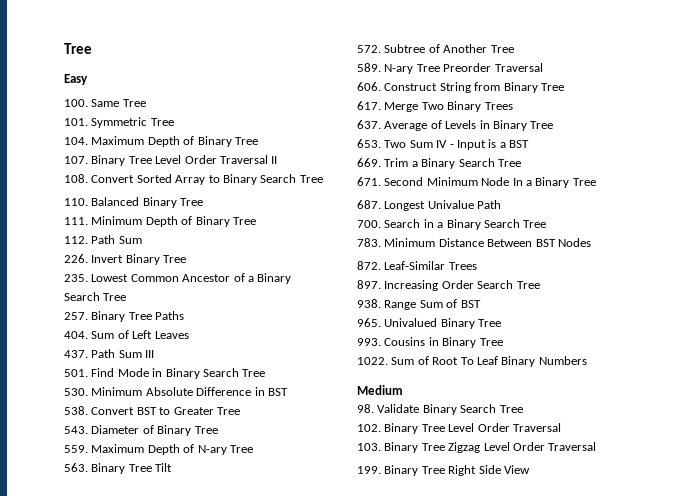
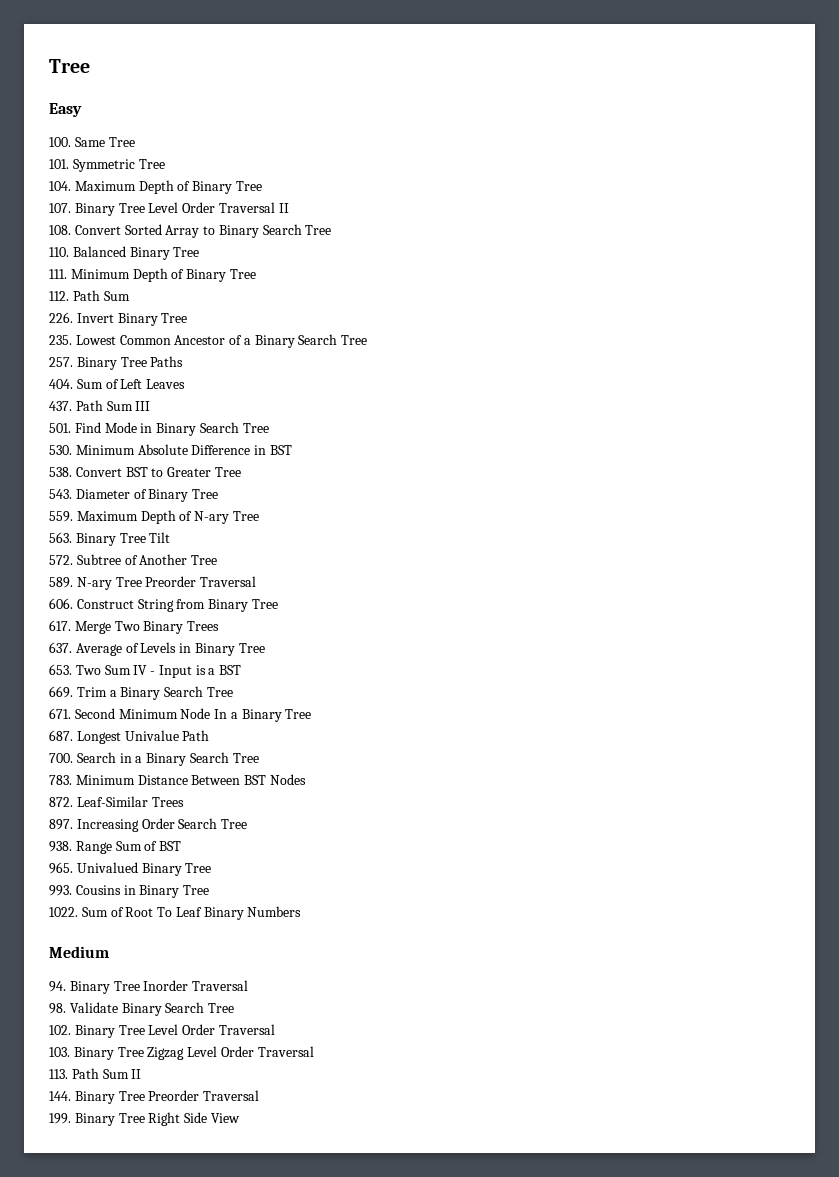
(403, 390) none -> [49,980,249,994] // 94. Binary Tree Inorder Traversal
(597, 446) none -> [49,1068,142,1079] [49,1090,260,1104] // 113. Path Sum II // 144. Binary Tree Preorder Traversal

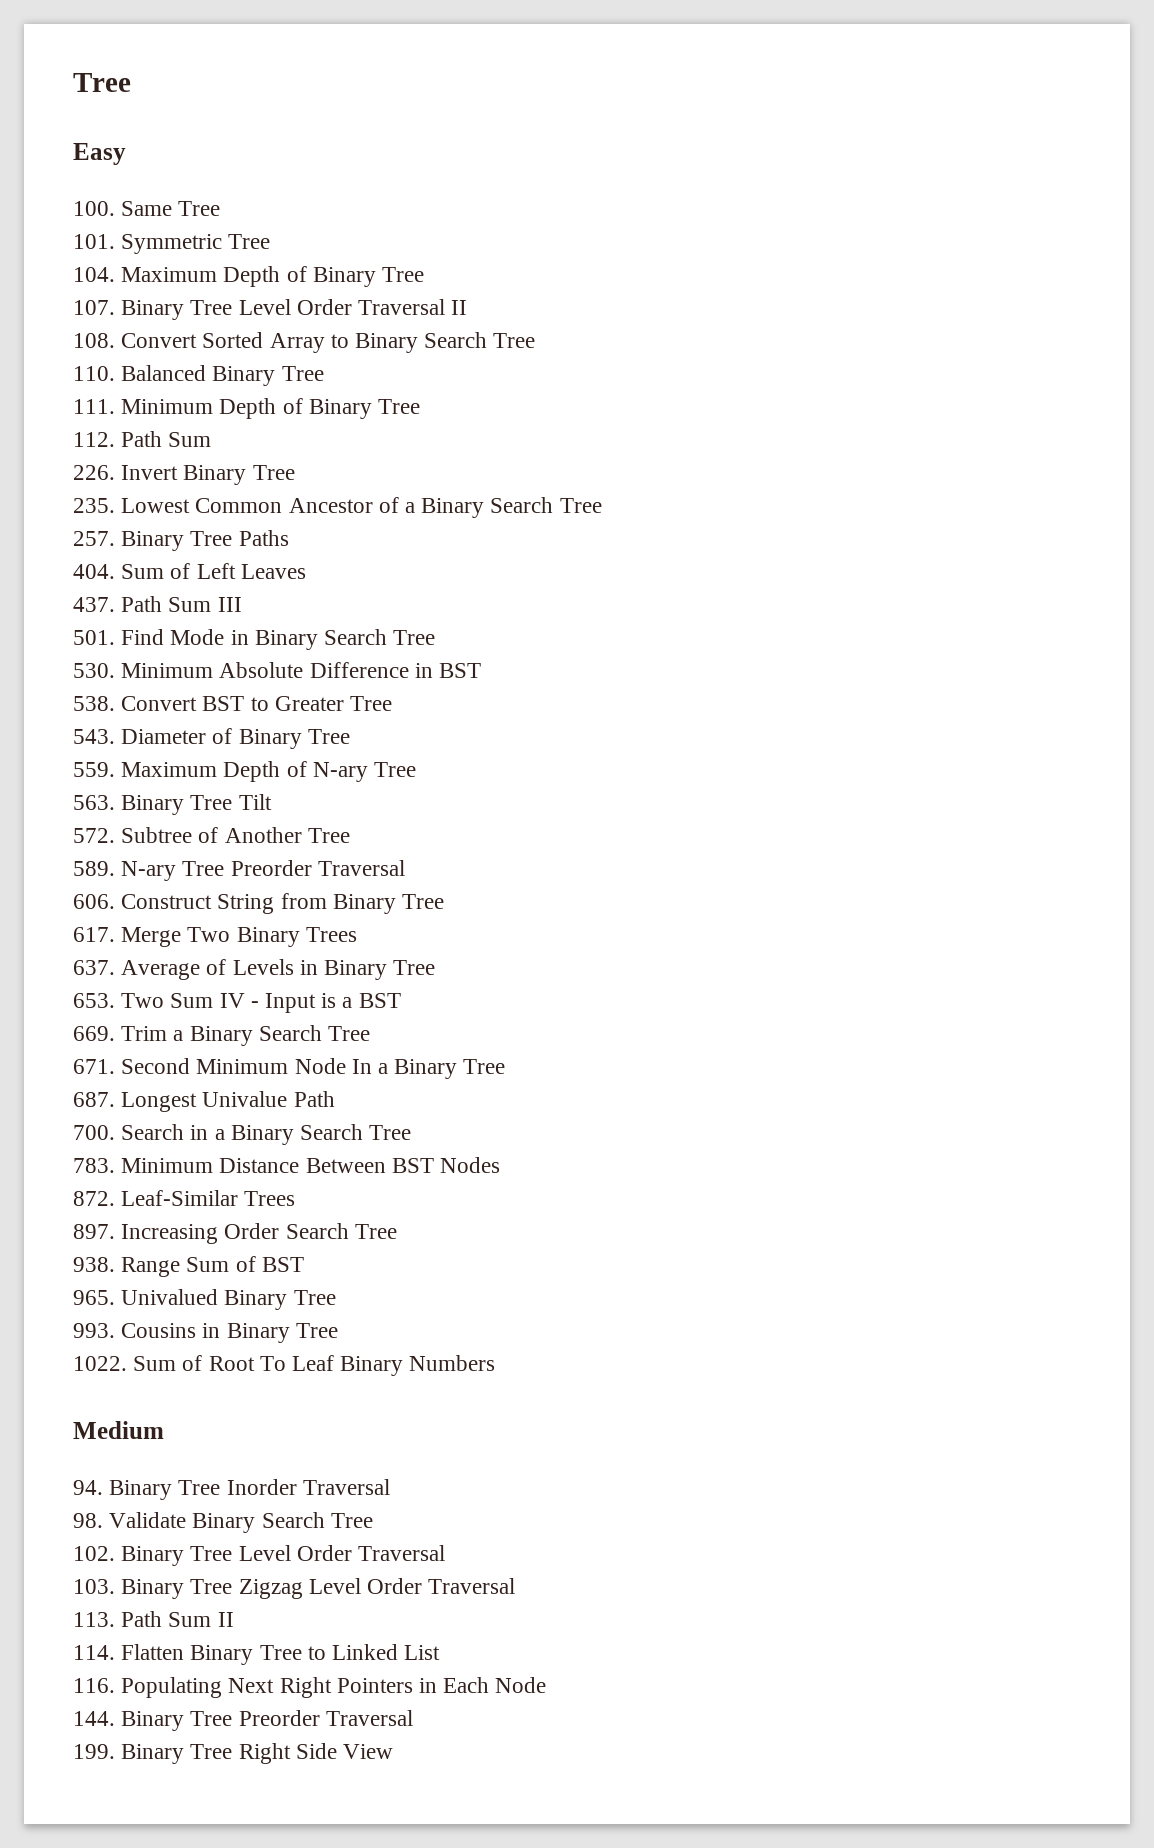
(142, 1074) none -> [73,1644,441,1665] [73,1677,547,1698] // 114. Flatten Binary Tree to Linked List // 116. Populating Next Right Pointers in Each Node

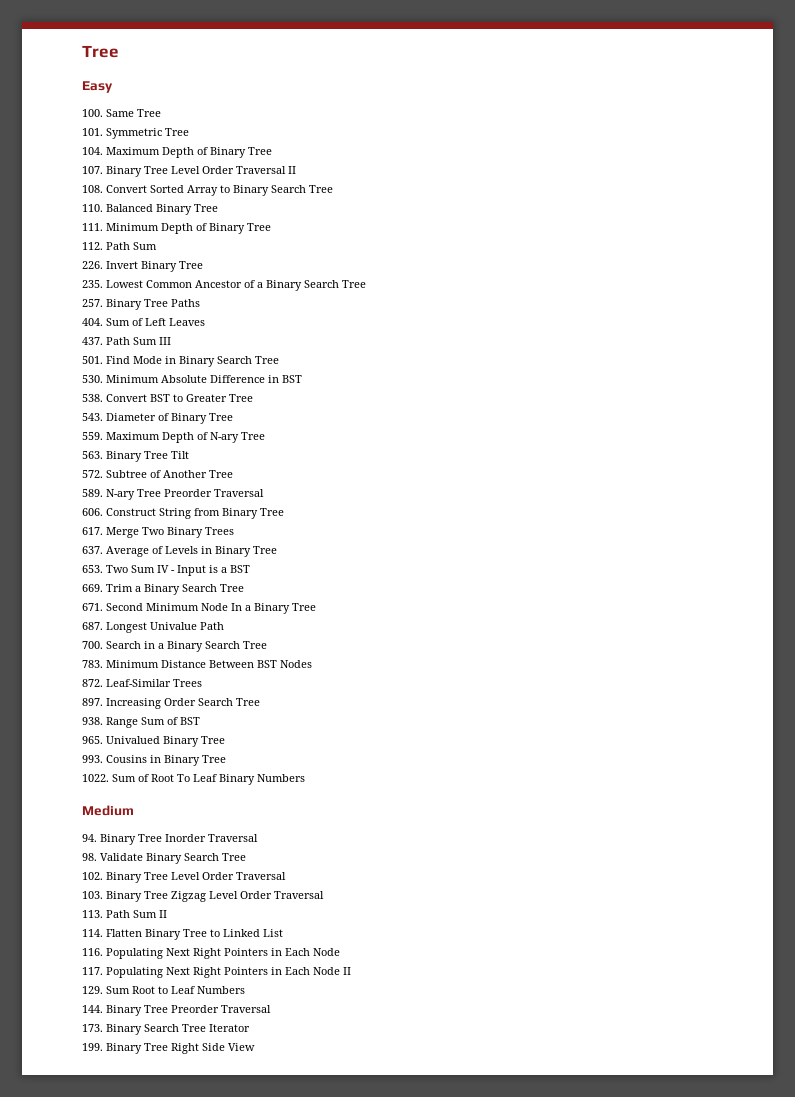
(547, 1685) none -> [82,967,351,978] [82,986,245,994] // 117. Populating Next Right Pointers in Each Node II // 129. Sum Root to Leaf Numbers
(413, 1718) none -> [82,1024,250,1035] // 173. Binary Search Tree Iterator

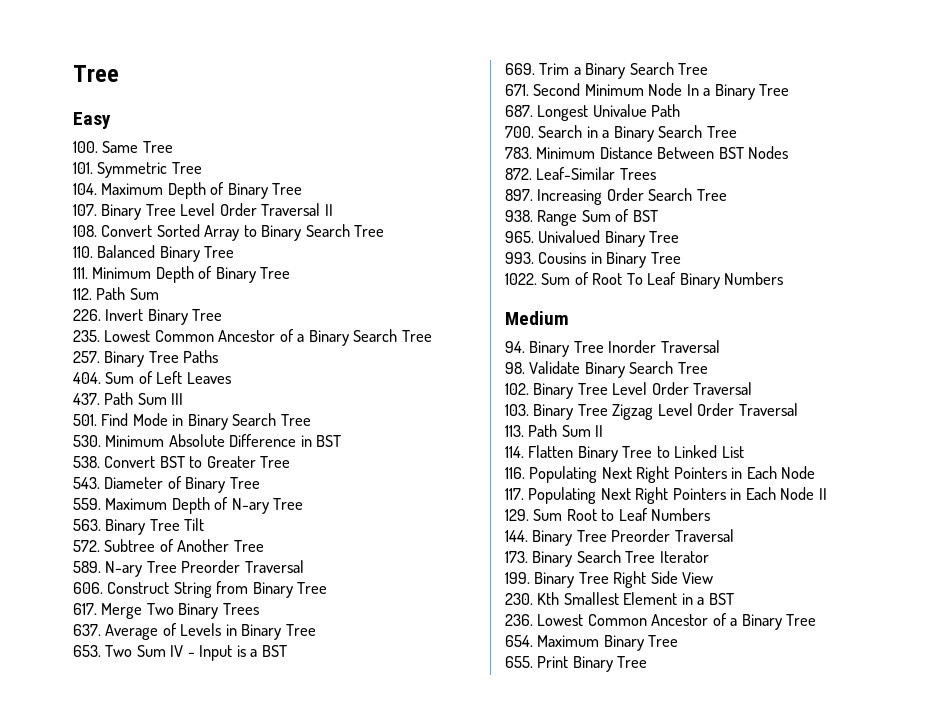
(255, 1047) none -> [505,592,734,605] [505,613,817,630] [505,635,679,651] [505,656,648,672] // 230. Kth Smallest Element in a BST // 236. Lowest Common Ancestor of a Binary Tree // 654. Maximum Binary Tree // 655. Print Binary Tree

